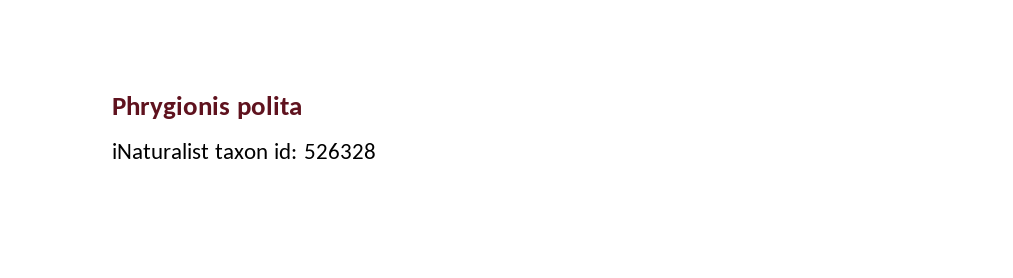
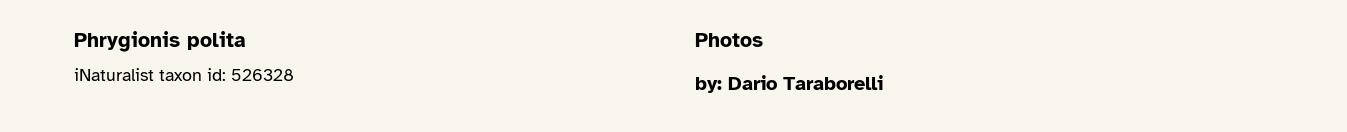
(376, 151) none -> [695,33,763,47] [695,75,883,93] // Photos // by: Dario Taraborelli

